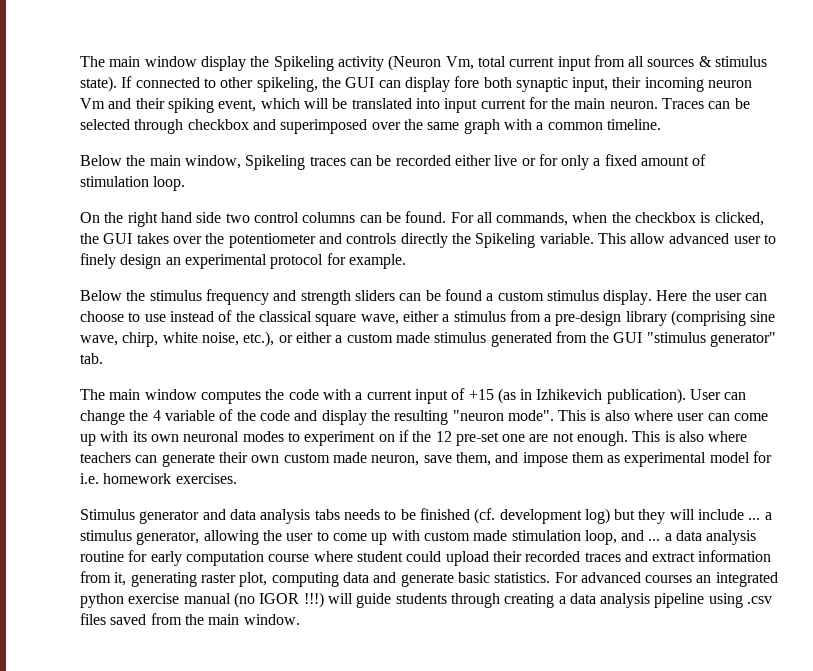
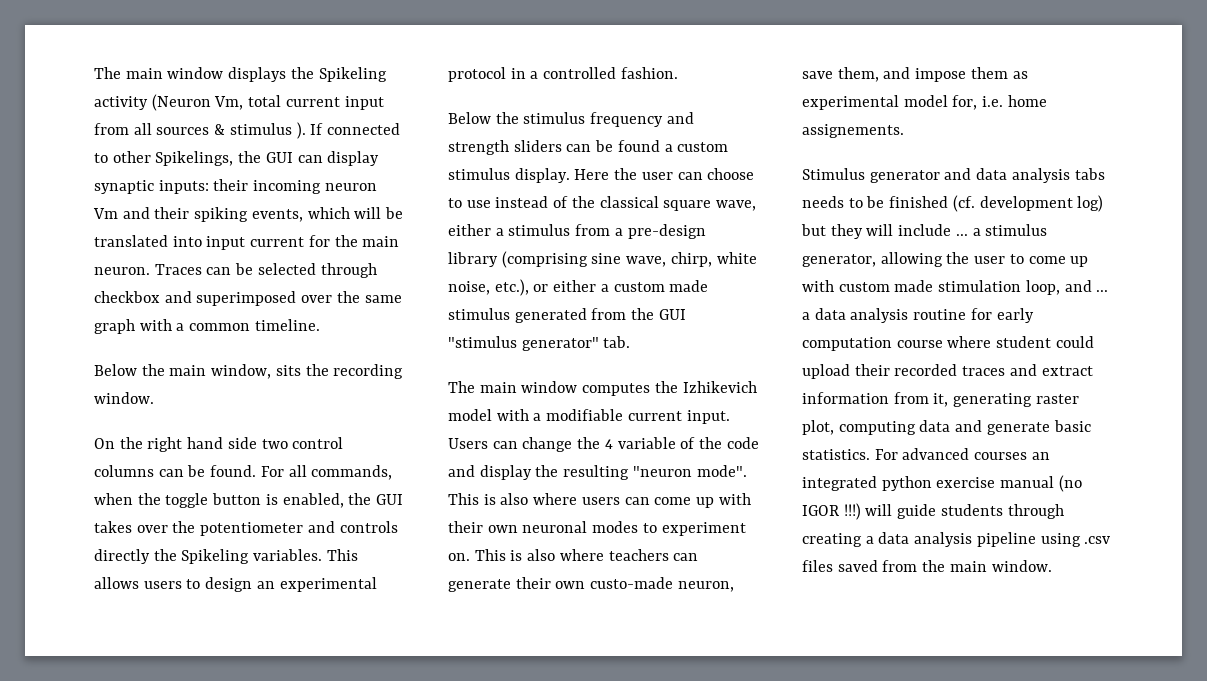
[80,56,246,71] The main window display -> [94,67,287,82] The main window displays
[80,76,117,92] state). -> [296,122,306,139] ).
[256,77,318,92] spikeling, -> [155,151,234,166] Spikelings,
[454,76,609,92] fore both synaptic input, -> [94,180,209,194] synaptic inputs:
[218,99,257,112] event, -> [251,209,303,222] events,
[245,154,707,170] [80,176,186,191] Spikeling traces can be recorded either live or for only a fixed amount of stimulation loop. -> [275,364,404,379] [94,392,154,404] sits the recording window.
[635,212,764,226] checkbox is clicked, -> [165,493,344,508] toggle button is enabled,
[539,233,777,244] [80,253,406,269] variable. This allow advanced user to finely design an experimental protocol for example. -> [253,549,358,561] [94,577,377,592] [448,67,678,82] variables. This allows users to design an experimental protocol in a controlled fashion.
[288,388,722,404] code with a current input of +15 (as in Izhikevich publication). User -> [682,381,757,393] [448,409,730,424] [448,438,488,449] Izhikevich model with a modifiable current input. Users
[677,413,705,421] user -> [581,497,620,505] users
[132,431,147,442] its -> [448,521,483,533] their
[378,430,629,446] on if the 12 pre-set one are not enough. -> [448,553,470,561] on.
[283,452,367,463] custom made -> [590,577,674,589] custo-made
[753,451,773,463] [80,473,237,484] for i.e. homework exercises. -> [952,95,1047,110] [802,124,904,138] for, i.e. home assignements.

